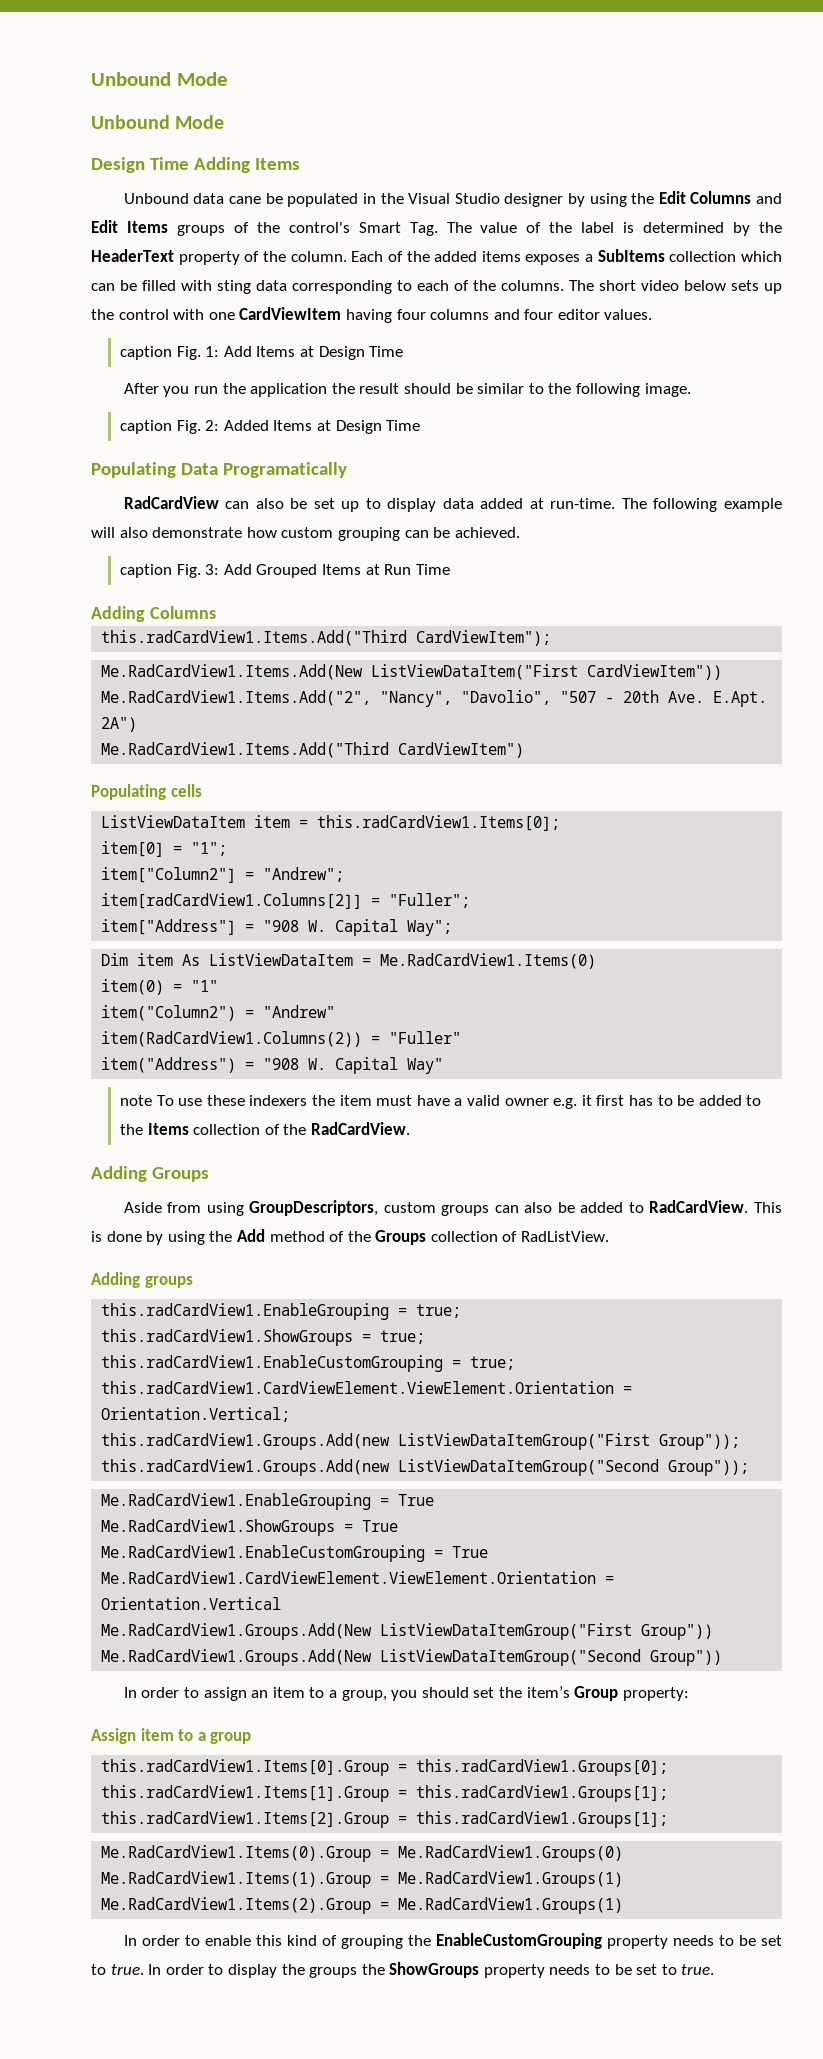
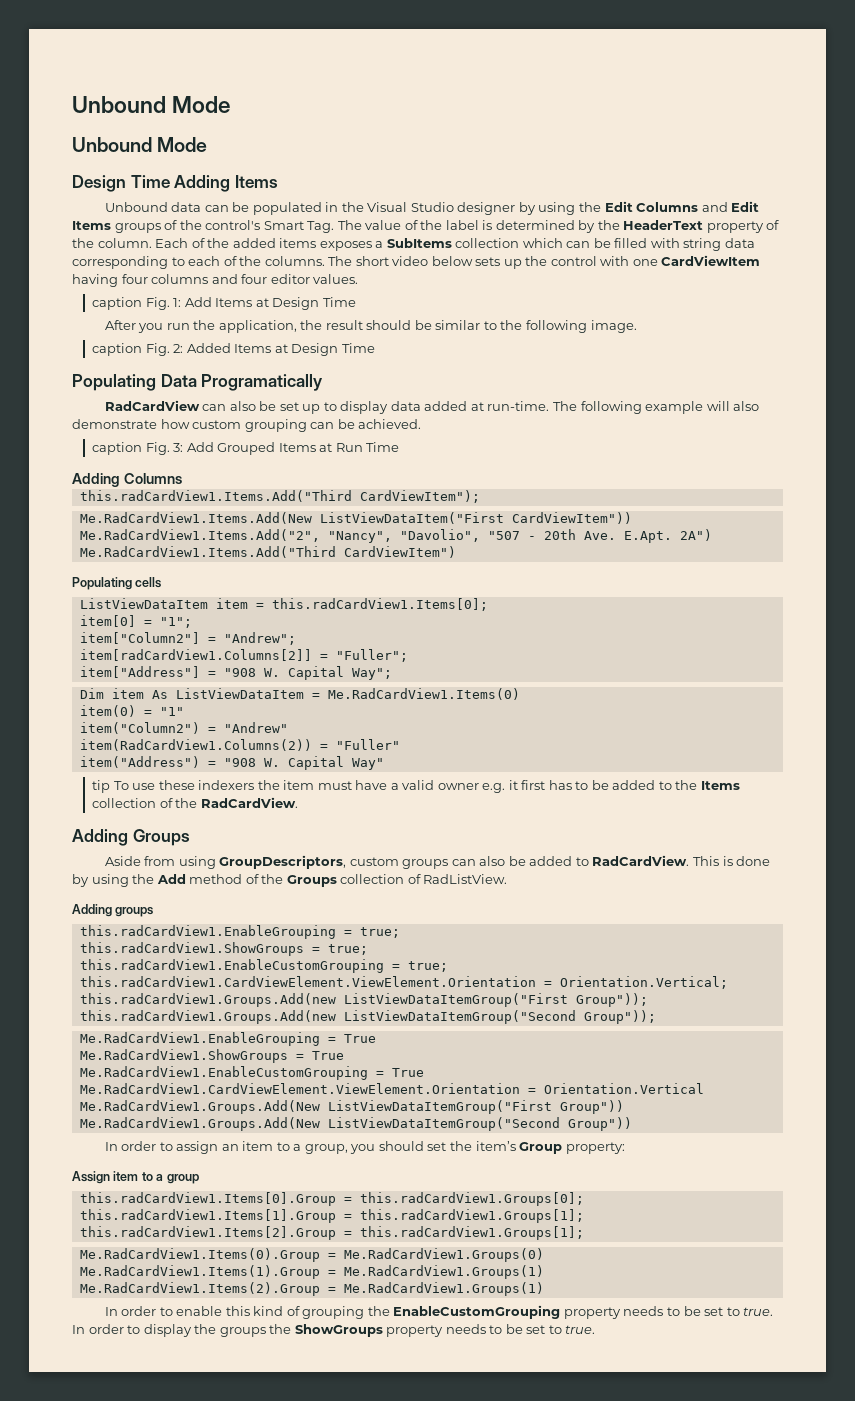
[229,196,262,204] cane -> [204,205,229,212] can
[217,280,251,294] sting -> [683,238,722,251] string
[250,383,328,397] application -> [218,320,297,333] application,
[120,1095,153,1106] note -> [92,780,111,793] tip

